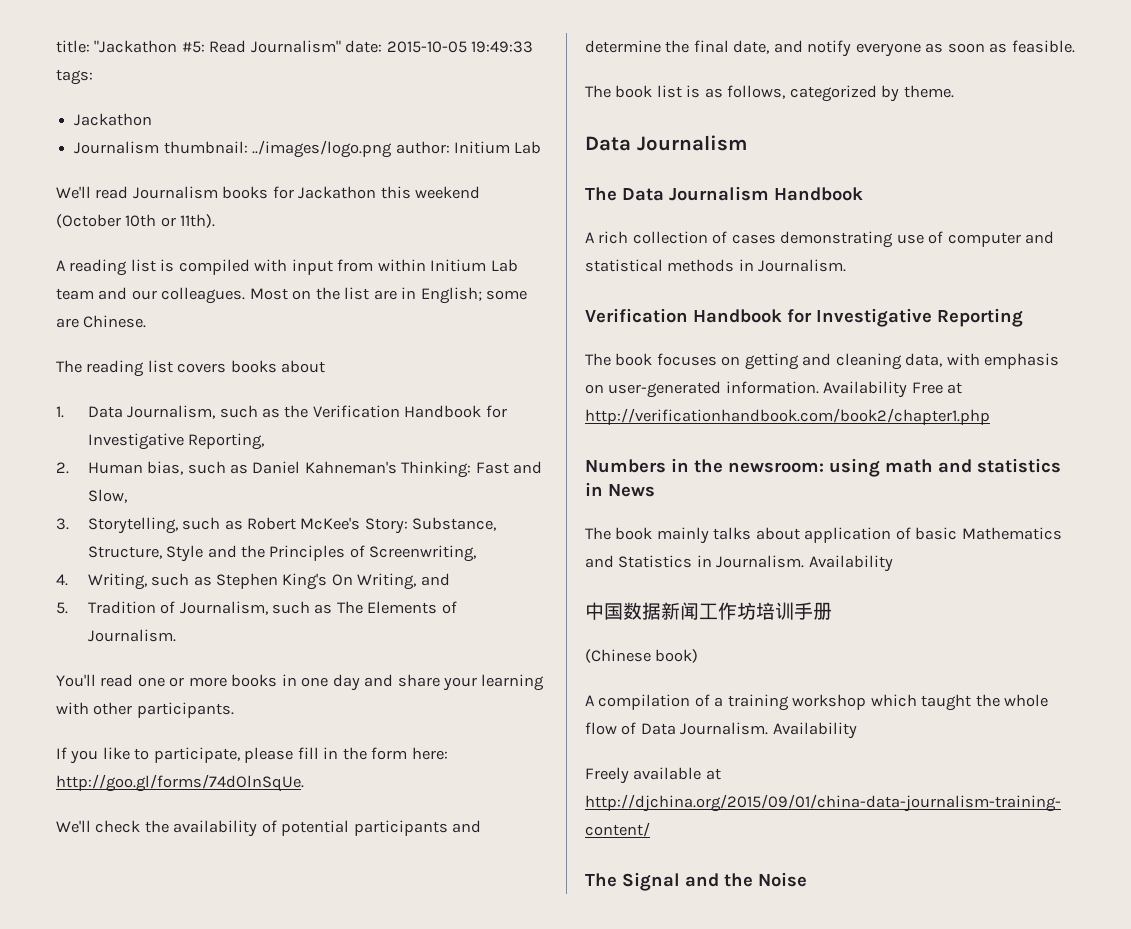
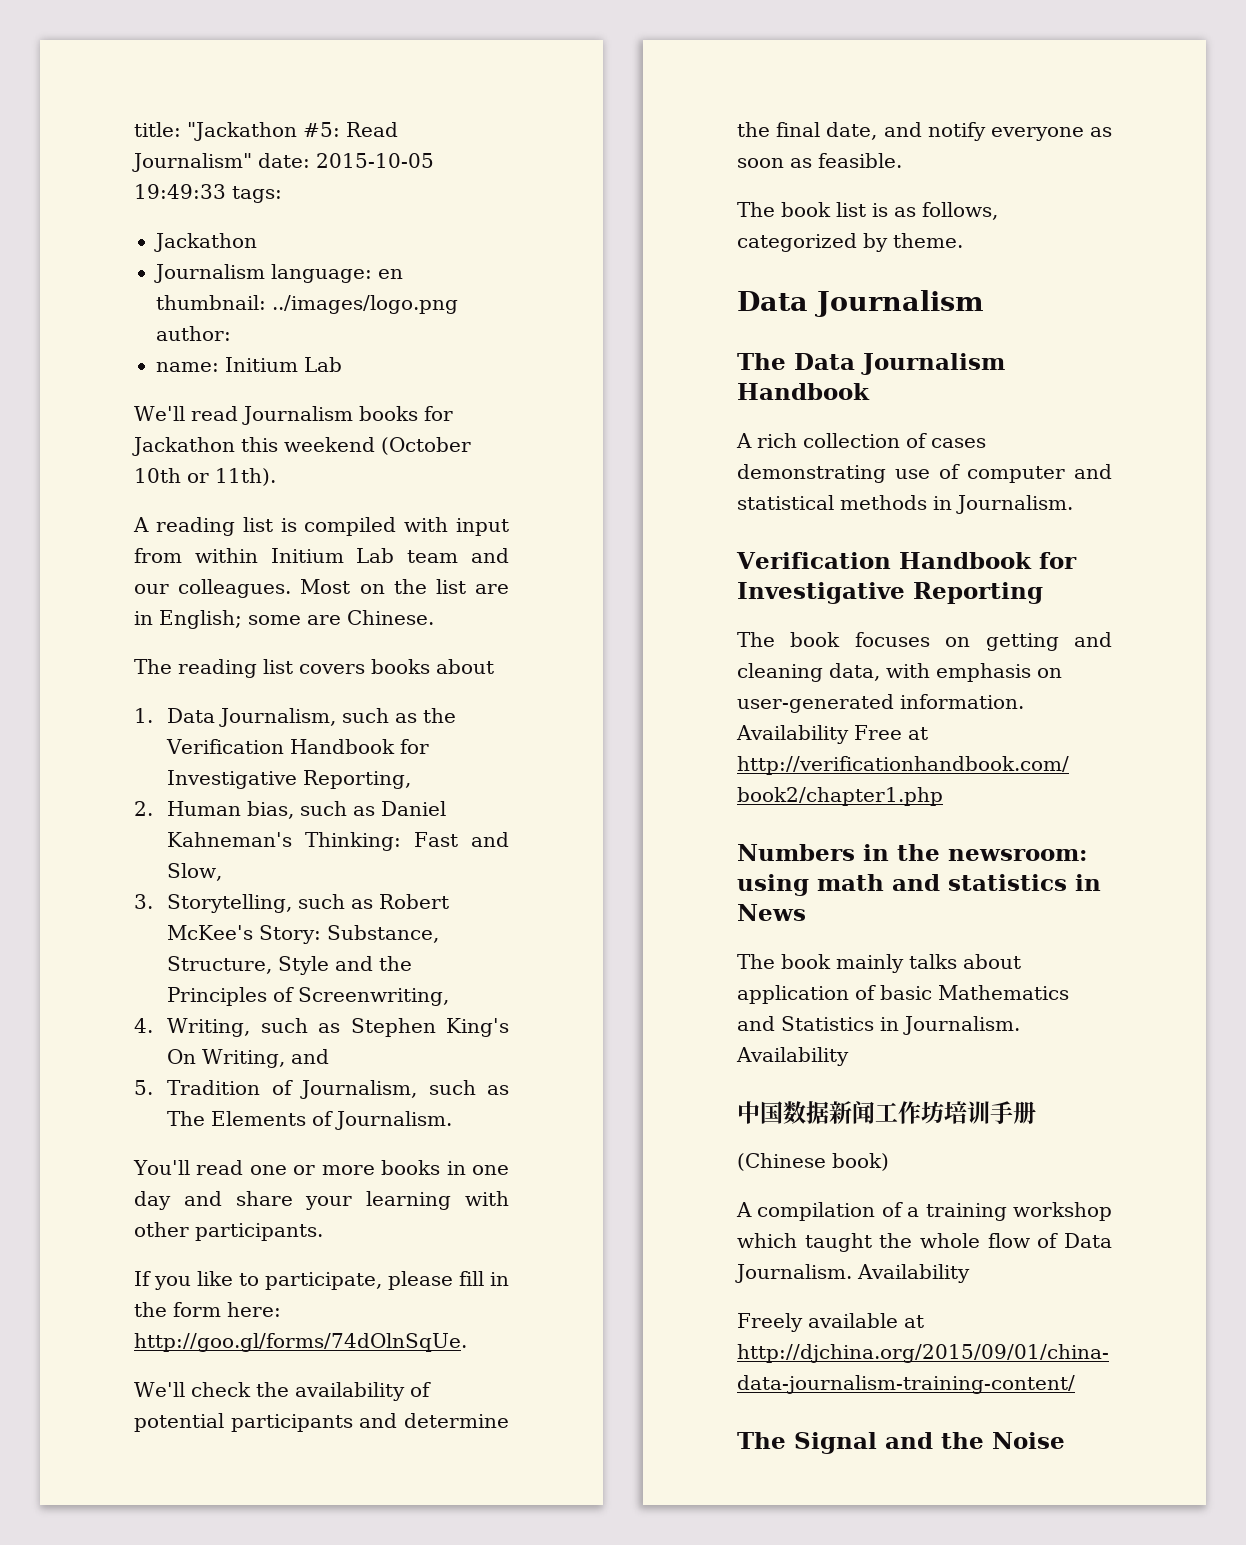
(160, 147) none -> [271,264,403,283] language: en
(450, 147) none -> [156,362,219,372] // name:

